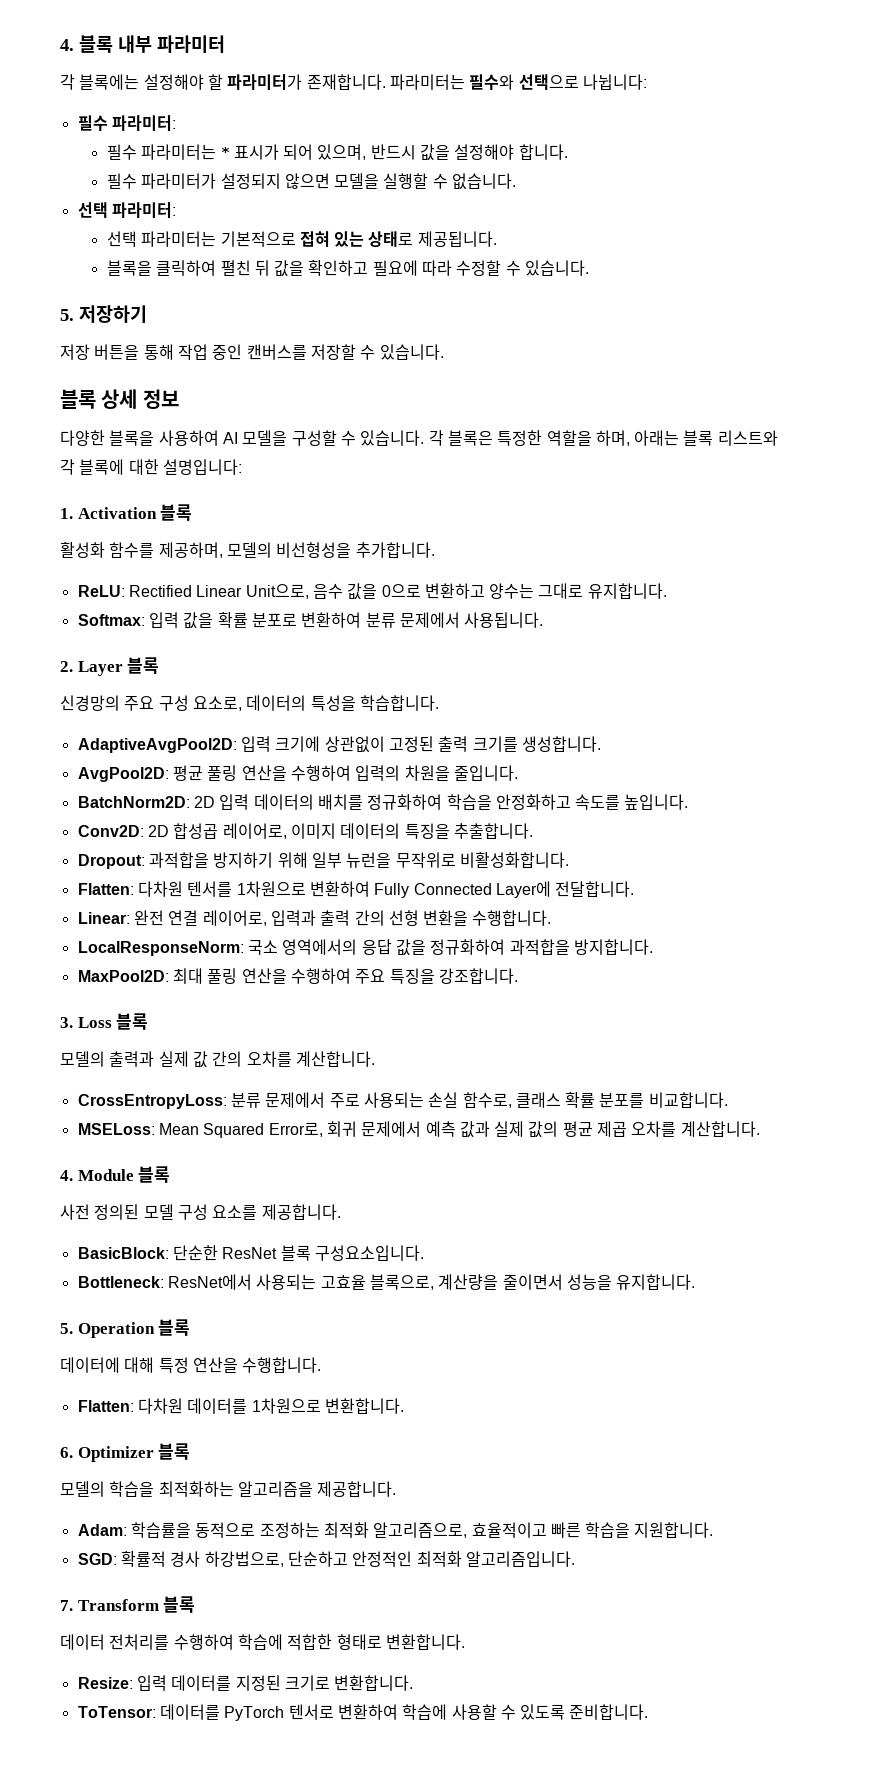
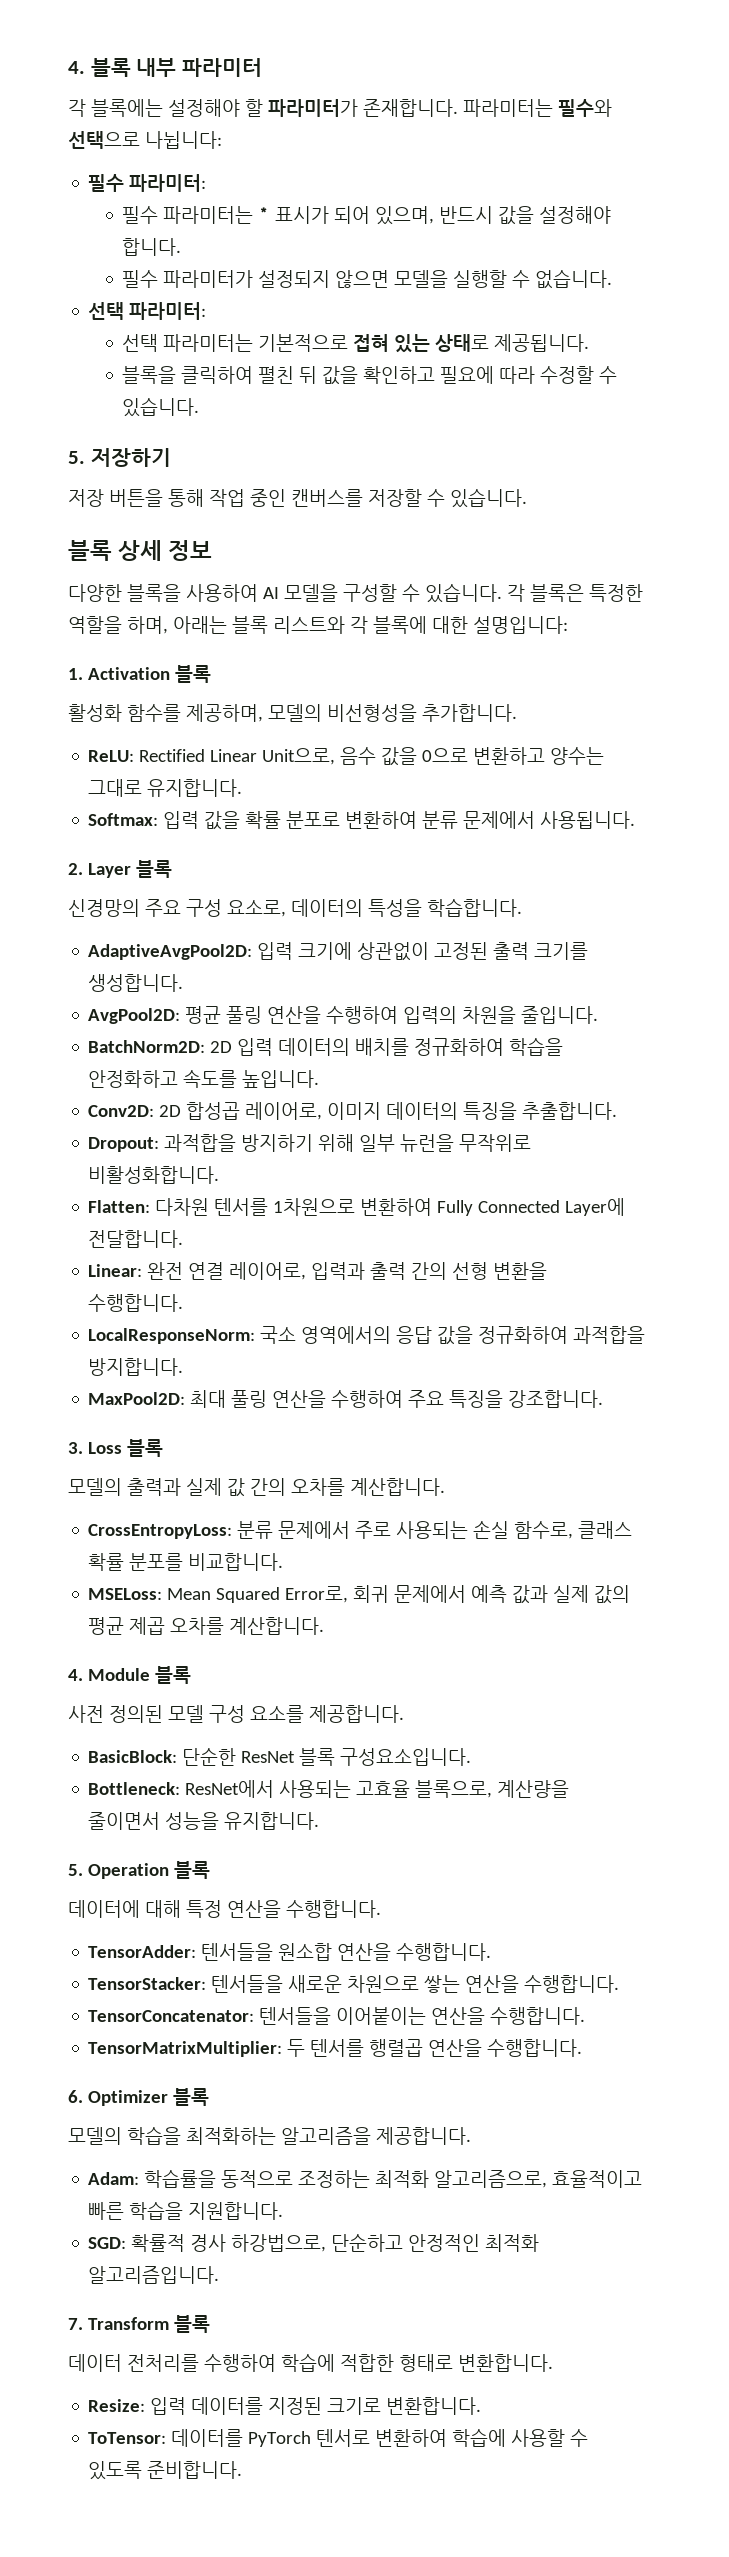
[77,1398,404,1414] Flatten: 다차원 데이터를 1차원으로 변환합니다. -> [88,1943,492,1961] [88,1975,620,1993] [88,2007,586,2025] [88,2039,583,2057] TensorAdder: 텐서들을 원소합 연산을 수행합니다. // TensorStacker: 텐서들을 새로운 차원으로 쌓는 연산을 수행합니다. // TensorConcatenator: 텐서들을 이어붙이는 연산을 수행합니다. // TensorMatrixMultiplier: 두 텐서를 행렬곱 연산을 수행합니다.

